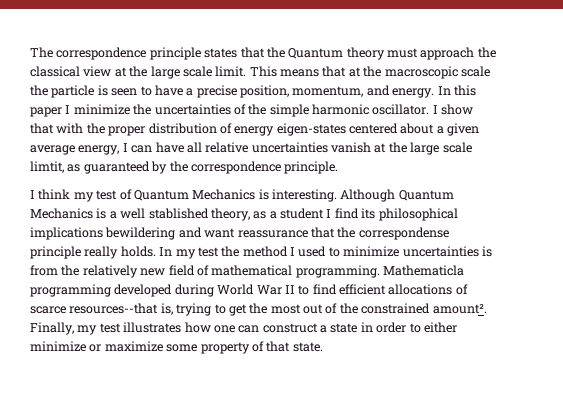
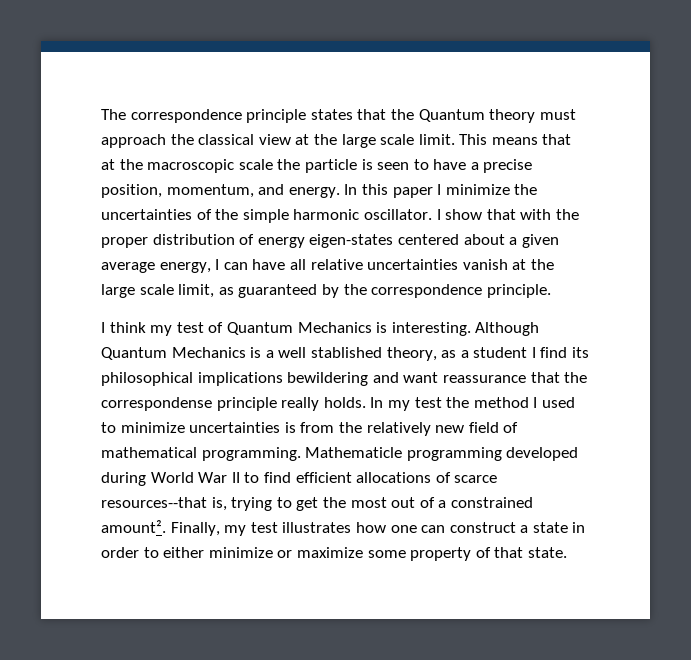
[30,161,64,173] limtit, -> [178,284,215,298] limit,
[383,265,464,276] Mathematicla -> [305,447,403,458] Mathematicle
[339,303,358,314] the -> [438,500,447,508] a

